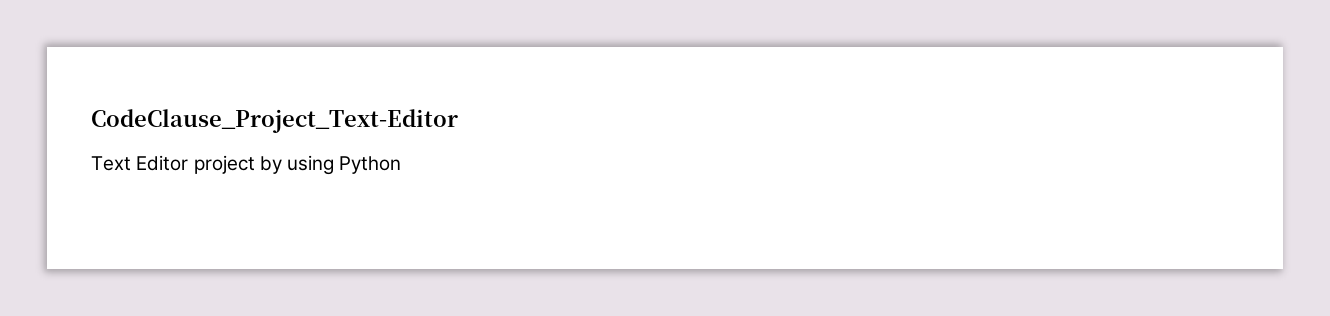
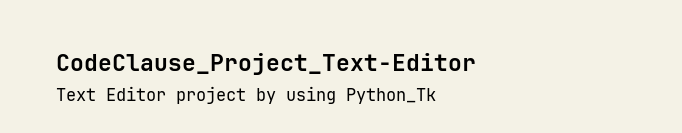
[339,156,402,174] Python -> [346,88,436,104] Python_Tk

